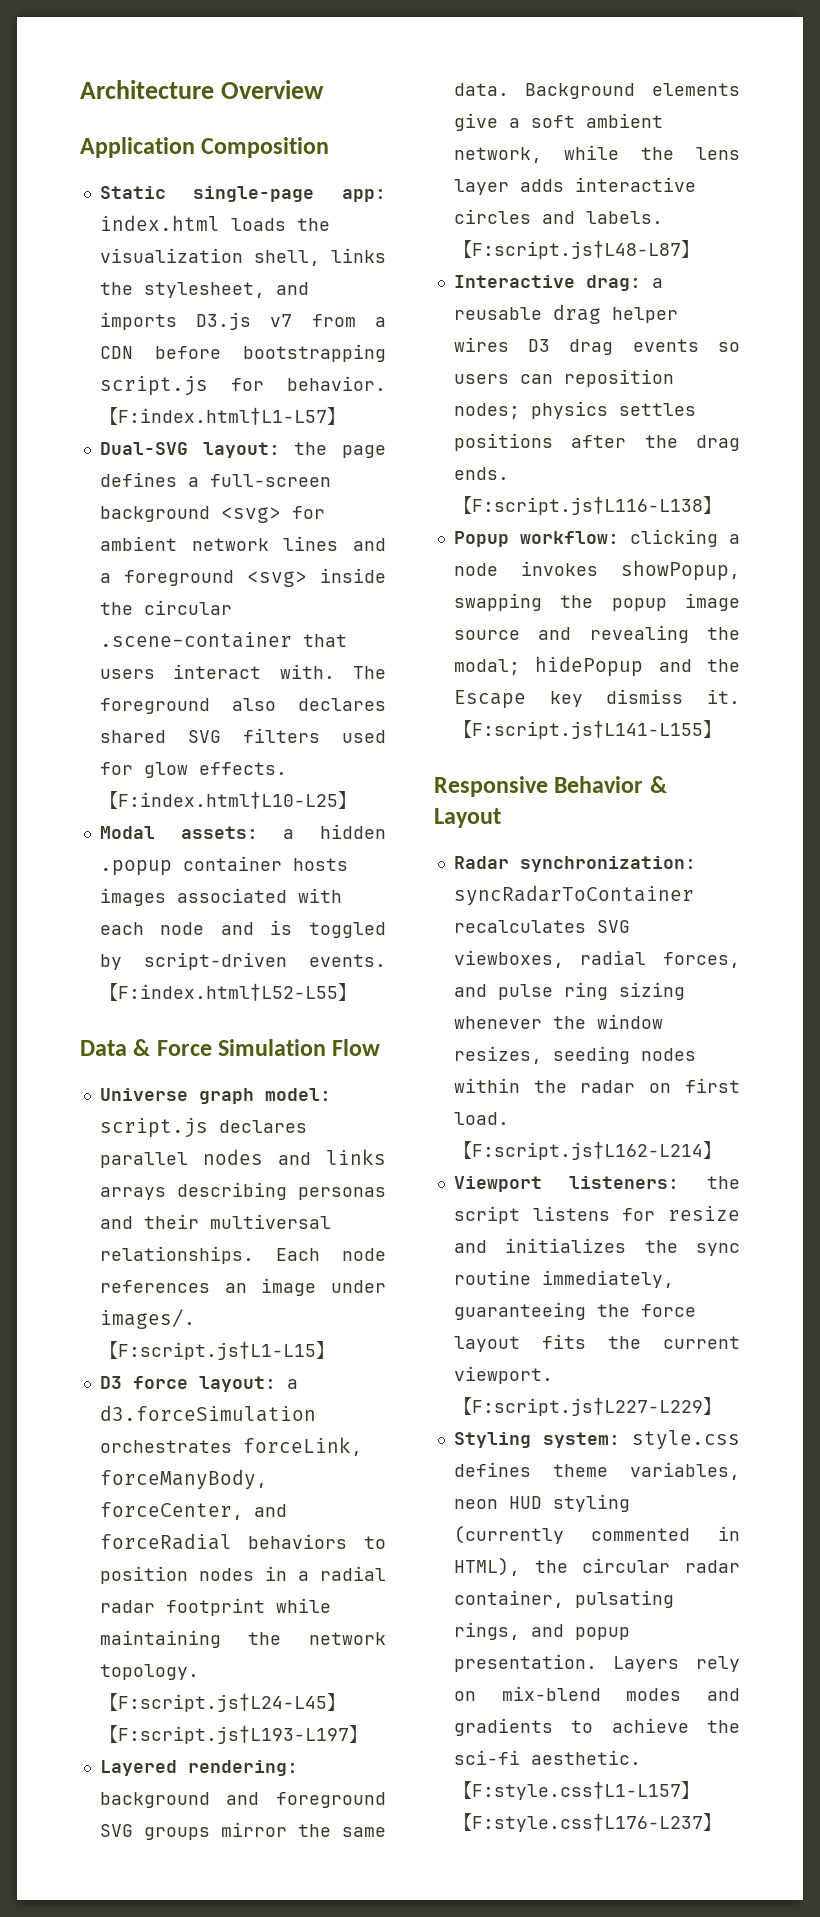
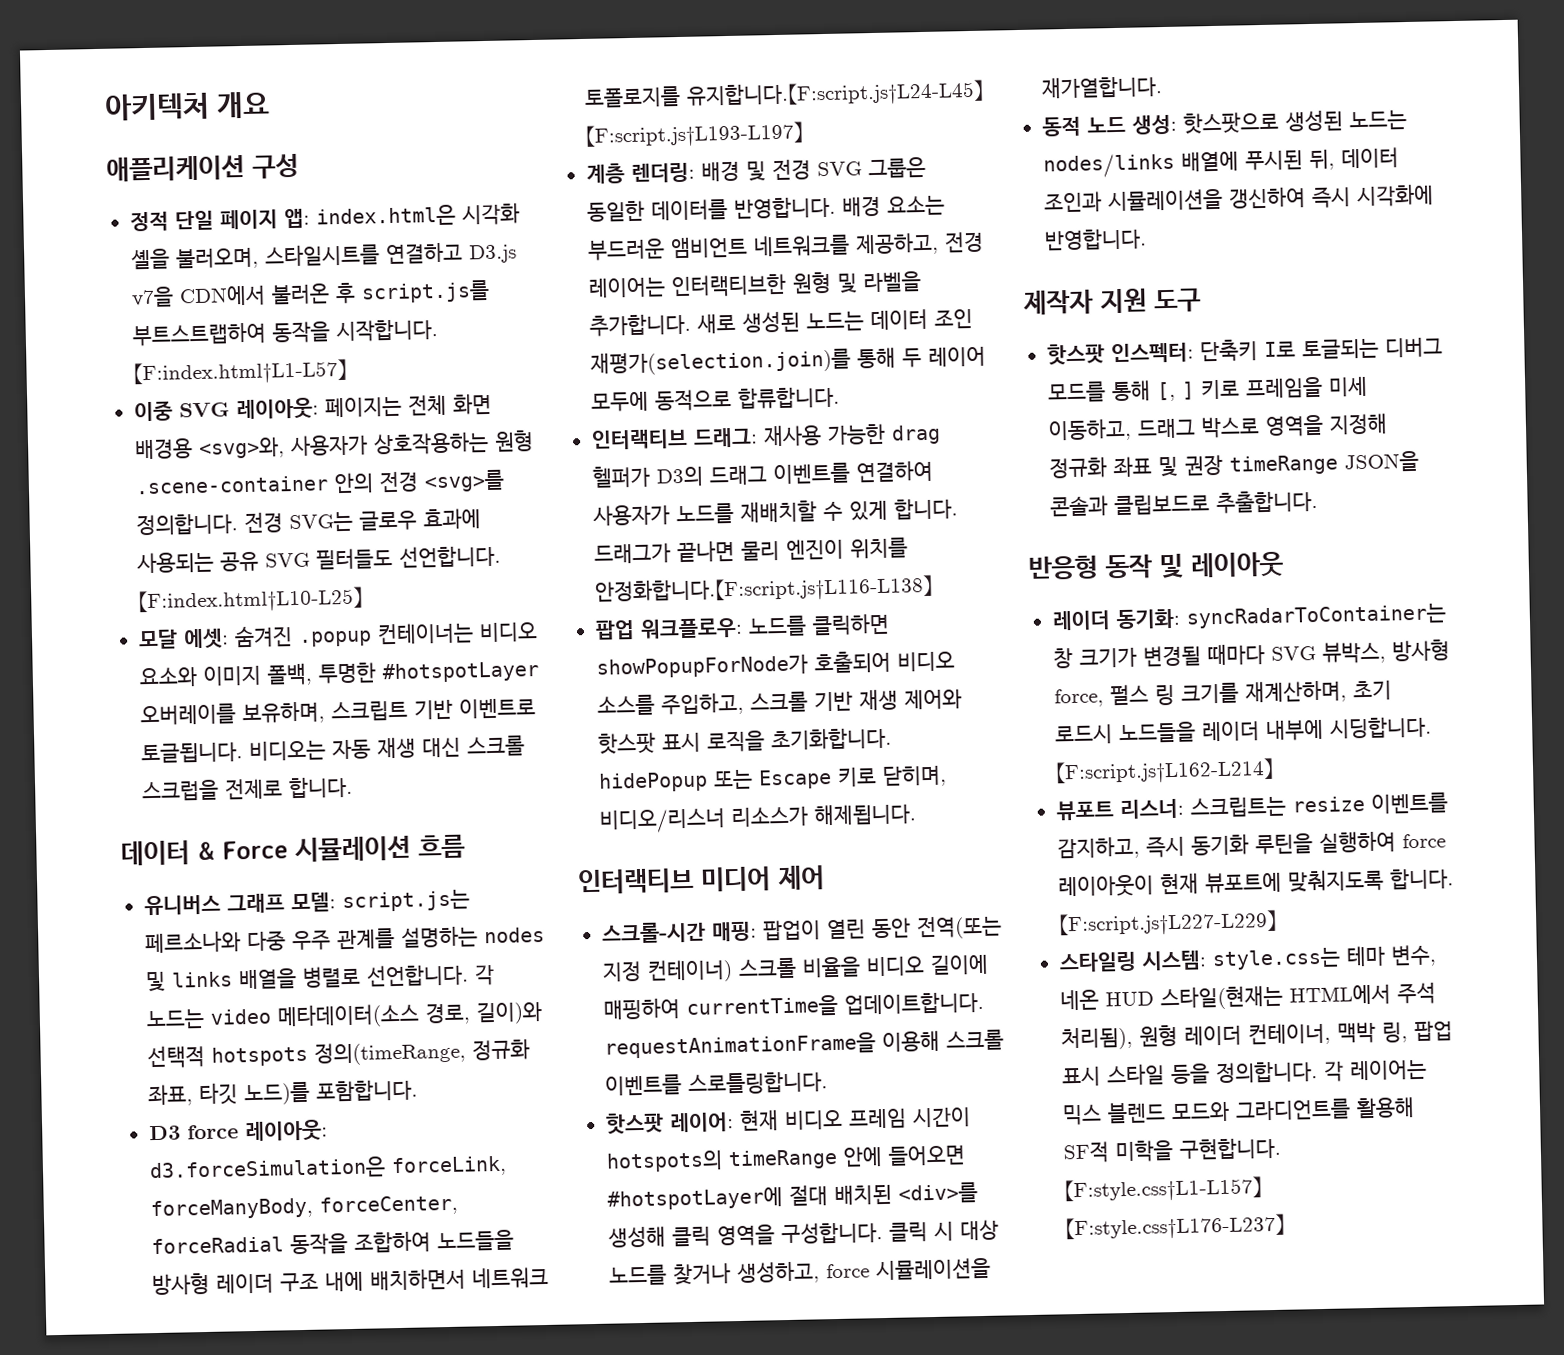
[80,80,324,99] [80,137,330,158] [99,186,386,202] [99,215,330,231] [99,248,386,266] [99,282,309,298] [99,312,386,330] [99,344,386,362] [99,376,386,396] [99,407,345,425] [99,442,386,458] [99,472,331,487] [99,506,325,523] [99,536,386,551] [99,568,386,587] [99,600,232,615] [99,632,347,648] [99,664,386,679] [99,698,386,714] [99,728,386,743] [99,762,287,778] [99,791,356,809] [99,824,386,839] [99,856,348,876] [99,888,342,906] [99,920,386,938] [99,952,386,970] [99,983,356,1001] [80,1039,381,1056] [99,1088,331,1104] [99,1118,307,1138] [99,1149,386,1168] [99,1182,386,1200] [99,1214,331,1229] [99,1246,386,1264] [99,1278,386,1296] [99,1309,195,1329] [99,1341,334,1360] [99,1376,298,1392] [99,1405,316,1422] [99,1437,362,1456] [99,1469,267,1490] [99,1502,287,1520] [99,1533,386,1550] [99,1566,386,1584] [99,1598,331,1616] [99,1630,386,1648] [99,1664,199,1680] [99,1693,345,1712] [99,1725,367,1744] [99,1760,298,1776] [99,1792,386,1808] [99,1822,386,1840] [453,83,740,99] [453,113,663,131] [453,145,740,163] [453,177,696,195] [453,209,663,224] [453,240,699,259] [453,275,663,291] [453,304,678,324] [453,337,740,355] [453,369,674,387] [453,401,696,419] [453,433,740,451] [453,467,509,480] [453,496,721,515] [453,529,740,547] [453,560,740,581] [453,593,740,611] [453,625,740,643] [453,656,740,677] [453,689,740,709] [453,720,721,739] [434,776,667,797] [434,808,501,828] [453,856,696,872] [453,885,694,906] [453,920,630,933] [453,950,740,968] [453,982,685,1000] [453,1014,663,1029] [453,1046,696,1064] [453,1078,740,1093] [453,1112,509,1125] [453,1141,721,1160] [453,1176,740,1192] [453,1206,740,1224] [453,1238,740,1256] [453,1270,674,1288] [453,1302,696,1320] [453,1334,740,1352] [453,1366,553,1384] [453,1397,721,1416] [453,1430,740,1450] [453,1462,740,1480] [453,1494,630,1512] [453,1525,740,1544] [453,1557,740,1576] [453,1590,674,1608] [453,1622,630,1640] [453,1654,740,1672] [453,1686,740,1701] [453,1718,740,1736] [453,1750,641,1765] Architecture Overview // Application Composition // Static single-page app: index.html loads the visualization shell, links the stylesheet, and imports D3.js v7 from a CDN before bootstrapping script.js for behavior.【F:index.html†L1-L57】 // Dual-SVG layout: the page defines a full-screen background <svg> for ambient network lines and a foreground <svg> inside the circular .scene-container that users interact with. The foreground also declares shared SVG filters used for glow effects.【F:index.html†L10-L25】 // Modal assets: a hidden .popup container hosts images associated with each node and is toggled by script-driven events.【F:index.html†L52-L55】 // Data & Force Simulation Flow // Universe graph model: script.js declares parallel nodes and links arrays describing personas and their multiversal relationships. Each node references an image under images/.【F:script.js†L1-L15】 // D3 force layout: a d3.forceSimulation orchestrates forceLink, forceManyBody, forceCenter, and forceRadial behaviors to position nodes in a radial radar footprint while maintaining the network topology.【F:script.js†L24-L45】【F:script.js†L193-L197】 // Layered rendering: background and foreground SVG groups mirror the same data. Background elements give a soft ambient network, while the lens layer adds interactive circles and labels.【F:script.js†L48-L87】 // Interactive drag: a reusable drag helper wires D3 drag events so users can reposition nodes; physics settles positions after the drag ends.【F:script.js†L116-L138】 // Popup workflow: clicking a node invokes showPopup, swapping the popup image source and revealing the modal; hidePopup and the Escape key dismiss it.【F:script.js†L141-L155】 // Responsive Behavior & Layout // Radar synchronization: syncRadarToContainer recalculates SVG viewboxes, radial forces, and pulse ring sizing whenever the window resizes, seeding nodes within the radar on first load.【F:script.js†L162-L214】 // Viewport listeners: the script listens for resize and initializes the sync routine immediately, guaranteeing the force layout fits the current viewport.【F:script.js†L227-L229】 // Styling system: style.css defines theme variables, neon HUD styling (currently commented in HTML), the circular radar container, pulsating rings, and popup presentation. Layers rely on mix-blend modes and gradients to achieve the sci-fi aesthetic. -> [104,91,270,121] [106,153,299,182] [129,202,520,232] [130,242,517,270] [130,279,490,308] [131,318,438,347] [132,358,347,386] [133,392,492,422] [133,430,534,460] [134,469,505,495] [135,508,481,536] [135,544,501,574] [137,586,363,614] [137,622,538,650] [138,661,540,688] [139,698,536,726] [140,735,525,764] [141,775,353,802] [120,834,465,866] [143,889,470,916] [144,926,545,954] [144,963,495,992] [145,1001,543,1030] [146,1038,530,1069] [147,1078,418,1107] [148,1119,328,1142] [148,1155,507,1182] [149,1194,458,1221] [150,1229,514,1256] [151,1266,549,1296] [583,79,984,108] [584,121,803,148] [585,156,926,184] [586,195,945,222] [586,231,984,261] [587,271,922,298] [588,308,973,337] [589,346,986,376] [590,385,840,412] [590,423,941,450] [591,460,933,488] [591,497,958,526] [593,537,908,564] [593,574,933,602] [594,613,890,640] [595,650,955,679] [596,688,962,716] [597,726,892,754] [597,765,947,793] [598,803,917,834] [577,865,825,895] [601,915,1002,944] [601,953,989,983] [602,990,984,1020] [603,1029,1004,1059] [604,1070,828,1096] [604,1107,971,1135] [605,1145,966,1173] [606,1182,978,1211] [607,1219,999,1248] [608,1257,991,1286] [1040,75,1163,99] [1041,109,1407,137] [1042,147,1399,179] [1043,183,1434,213] [1043,227,1147,251] [1023,288,1201,315] [1046,337,1443,366] [1046,375,1368,403] [1047,413,1388,442] [1048,450,1419,479] [1049,489,1318,517] [1028,551,1284,580] [1051,603,1447,631] [1052,639,1450,669] [1053,679,1392,708] [1054,715,1432,745] [1054,757,1274,785] [1055,792,1448,821] [1056,830,1446,860] [1057,867,1454,898] [1057,909,1277,937] [1058,944,1437,973] [1059,982,1436,1011] [1060,1020,1453,1051] [1061,1059,1427,1087] [1061,1097,1415,1126] [1062,1136,1281,1164] 아키텍처 개요 // 애플리케이션 구성 // 정적 단일 페이지 앱: index.html은 시각화 셸을 불러오며, 스타일시트를 연결하고 D3.js v7을 CDN에서 불러온 후 script.js를 부트스트랩하여 동작을 시작합니다.【F:index.html†L1-L57】 // 이중 SVG 레이아웃: 페이지는 전체 화면 배경용 <svg>와, 사용자가 상호작용하는 원형 .scene-container 안의 전경 <svg>를 정의합니다. 전경 SVG는 글로우 효과에 사용되는 공유 SVG 필터들도 선언합니다.【F:index.html†L10-L25】 // 모달 에셋: 숨겨진 .popup 컨테이너는 비디오 요소와 이미지 폴백, 투명한 #hotspotLayer 오버레이를 보유하며, 스크립트 기반 이벤트로 토글됩니다. 비디오는 자동 재생 대신 스크롤 스크럽을 전제로 합니다. // 데이터 & Force 시뮬레이션 흐름 // 유니버스 그래프 모델: script.js는 페르소나와 다중 우주 관계를 설명하는 nodes 및 links 배열을 병렬로 선언합니다. 각 노드는 video 메타데이터(소스 경로, 길이)와 선택적 hotspots 정의(timeRange, 정규화 좌표, 타깃 노드)를 포함합니다. // D3 force 레이아웃: d3.forceSimulation은 forceLink, forceManyBody, forceCenter, forceRadial 동작을 조합하여 노드들을 방사형 레이더 구조 내에 배치하면서 네트워크 토폴로지를 유지합니다.【F:script.js†L24-L45】【F:script.js†L193-L197】 // 계층 렌더링: 배경 및 전경 SVG 그룹은 동일한 데이터를 반영합니다. 배경 요소는 부드러운 앰비언트 네트워크를 제공하고, 전경 레이어는 인터랙티브한 원형 및 라벨을 추가합니다. 새로 생성된 노드는 데이터 조인 재평가(selection.join)를 통해 두 레이어 모두에 동적으로 합류합니다. // 인터랙티브 드래그: 재사용 가능한 drag 헬퍼가 D3의 드래그 이벤트를 연결하여 사용자가 노드를 재배치할 수 있게 합니다. 드래그가 끝나면 물리 엔진이 위치를 안정화합니다.【F:script.js†L116-L138】 // 팝업 워크플로우: 노드를 클릭하면 showPopupForNode가 호출되어 비디오 소스를 주입하고, 스크롤 기반 재생 제어와 핫스팟 표시 로직을 초기화합니다. hidePopup 또는 Escape 키로 닫히며, 비디오/리스너 리소스가 해제됩니다. // 인터랙티브 미디어 제어 // 스크롤-시간 매핑: 팝업이 열린 동안 전역(또는 지정 컨테이너) 스크롤 비율을 비디오 길이에 매핑하여 currentTime을 업데이트합니다. requestAnimationFrame을 이용해 스크롤 이벤트를 스로틀링합니다. // 핫스팟 레이어: 현재 비디오 프레임 시간이 hotspots의 timeRange 안에 들어오면 #hotspotLayer에 절대 배치된 <div>를 생성해 클릭 영역을 구성합니다. 클릭 시 대상 노드를 찾거나 생성하고, force 시뮬레이션을 재가열합니다. // 동적 노드 생성: 핫스팟으로 생성된 노드는 nodes/links 배열에 푸시된 뒤, 데이터 조인과 시뮬레이션을 갱신하여 즉시 시각화에 반영합니다. // 제작자 지원 도구 // 핫스팟 인스펙터: 단축키 I로 토글되는 디버그 모드를 통해 [, ] 키로 프레임을 미세 이동하고, 드래그 박스로 영역을 지정해 정규화 좌표 및 권장 timeRange JSON을 콘솔과 클립보드로 추출합니다. // 반응형 동작 및 레이아웃 // 레이더 동기화: syncRadarToContainer는 창 크기가 변경될 때마다 SVG 뷰박스, 방사형 force, 펄스 링 크기를 재계산하며, 초기 로드시 노드들을 레이더 내부에 시딩합니다.【F:script.js†L162-L214】 // 뷰포트 리스너: 스크립트는 resize 이벤트를 감지하고, 즉시 동기화 루틴을 실행하여 force 레이아웃이 현재 뷰포트에 맞춰지도록 합니다.【F:script.js†L227-L229】 // 스타일링 시스템: style.css는 테마 변수, 네온 HUD 스타일(현재는 HTML에서 주석 처리됨), 원형 레이더 컨테이너, 맥박 링, 팝업 표시 스타일 등을 정의합니다. 각 레이어는 믹스 블렌드 모드와 그라디언트를 활용해 SF적 미학을 구현합니다.

